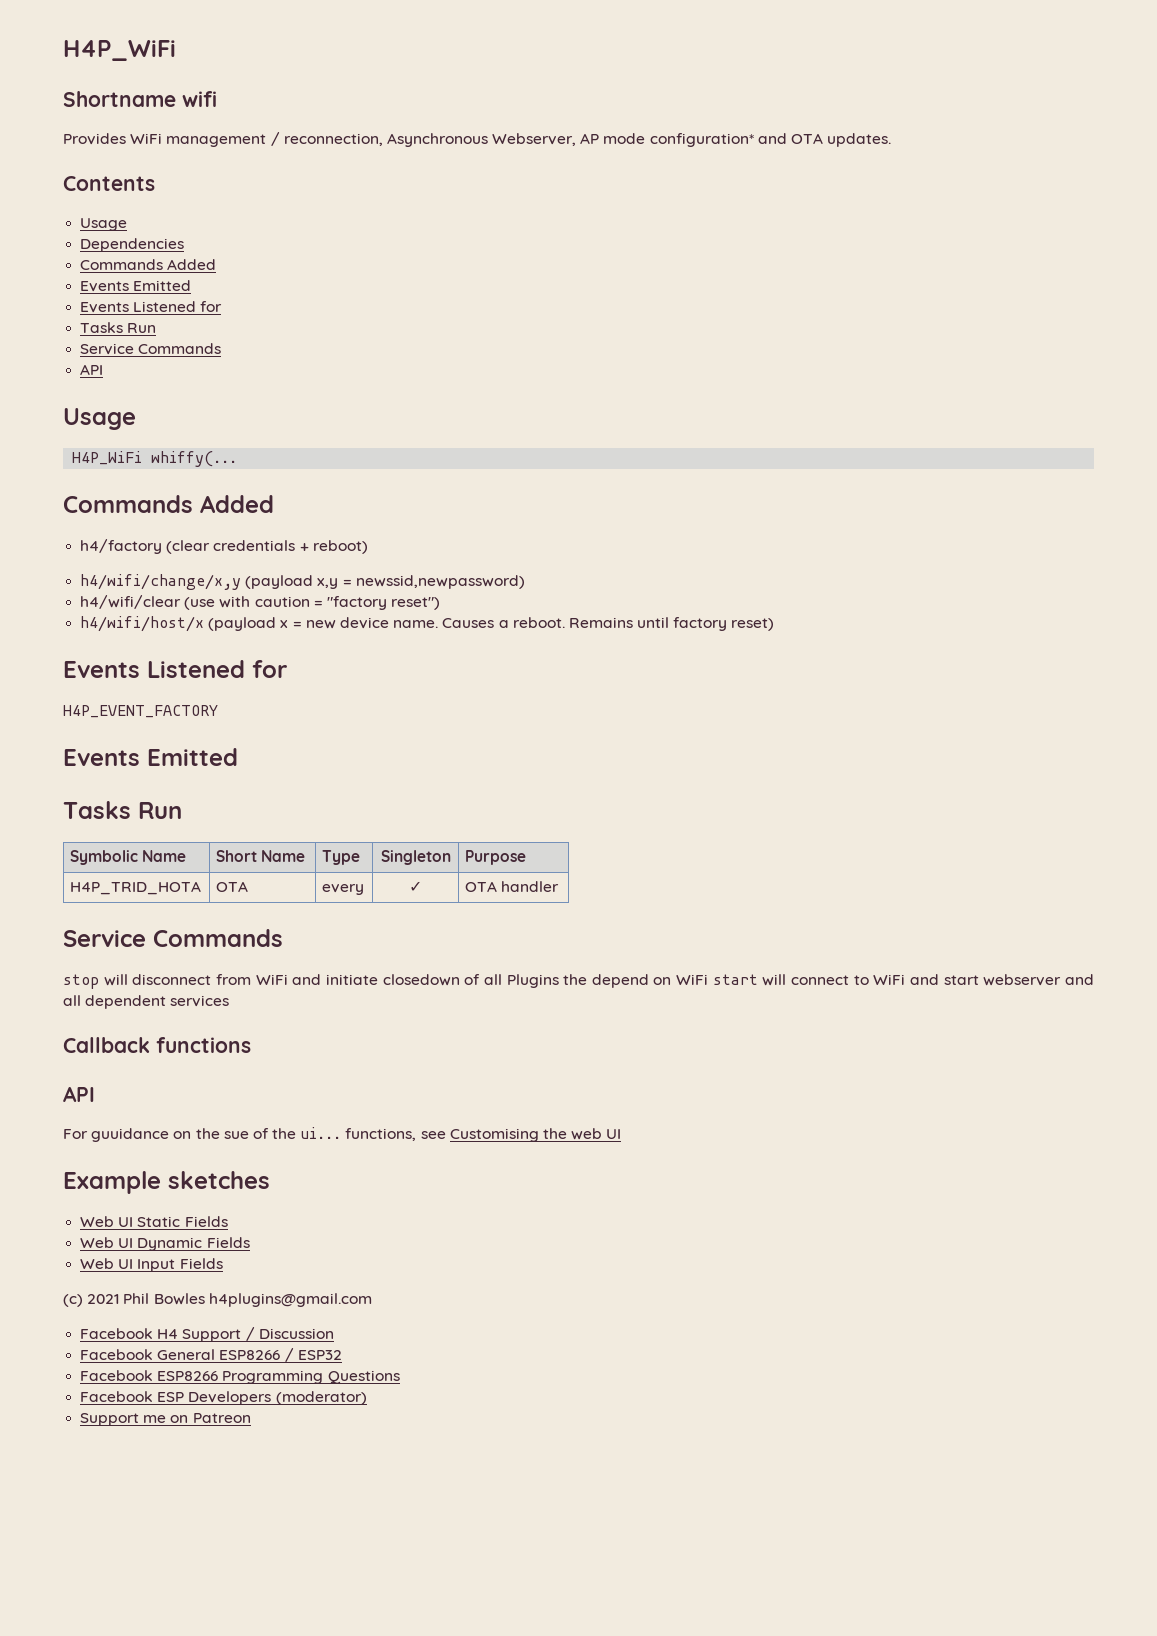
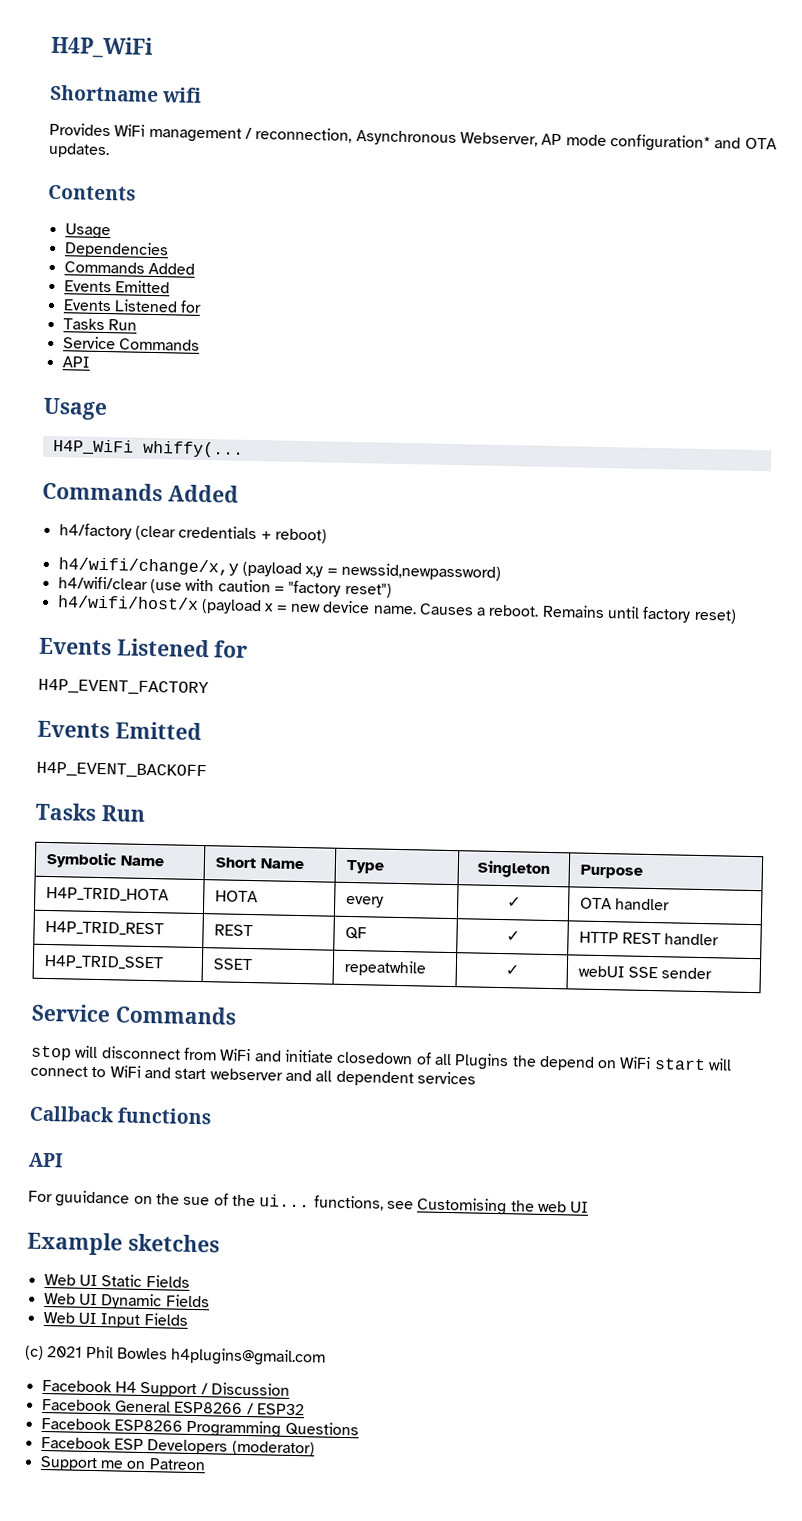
(238, 757) none -> [36,761,207,780] // H4P_EVENT_BACKOFF
[216,881,249,892] OTA -> [214,890,258,903] HOTA
(560, 886) none -> [44,920,164,937] [213,924,253,937] [344,926,367,940] [505,930,520,942] [578,931,720,946] [43,954,164,971] [212,958,253,971] [343,959,427,977] [504,964,519,976] [577,965,713,980] // H4P_TRID_REST | REST | QF | ✓ | HTTP REST handler // H4P_TRID_SSET | SSET | repeatwhile | ✓ | webUI SSE sender

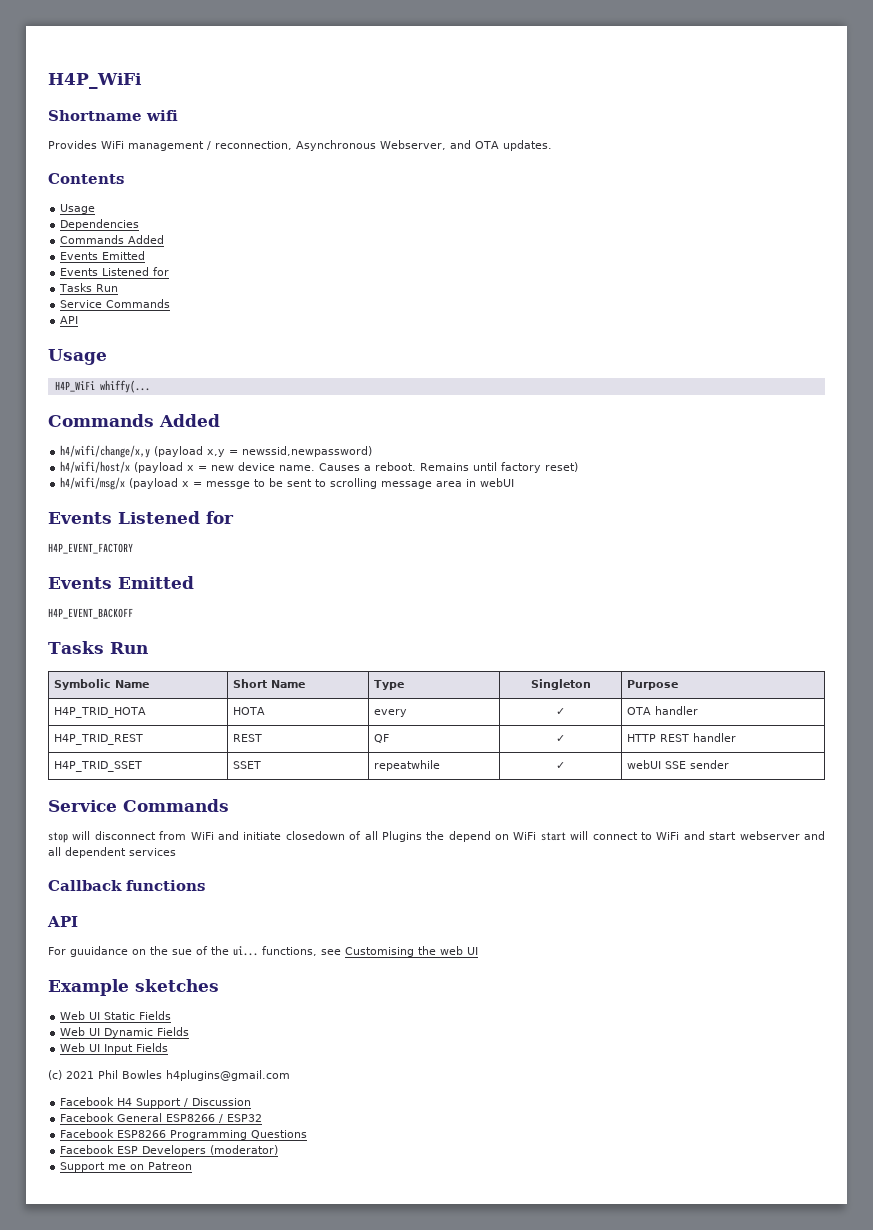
[541,133,711,153] AP mode configuration* -> (446, 145) none
[58,523,327,544] // h4/factory (clear credentials + reboot) -> (220, 420) none
[57,576,392,598] // h4/wifi/clear (use with caution = "factory reset") -> (373, 451) none
(737, 616) none -> [60,477,515,490] // h4/wifi/msg/x (payload x = messge to be sent to scrolling message area in webUI

